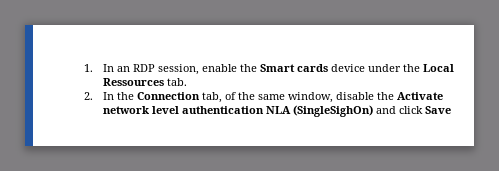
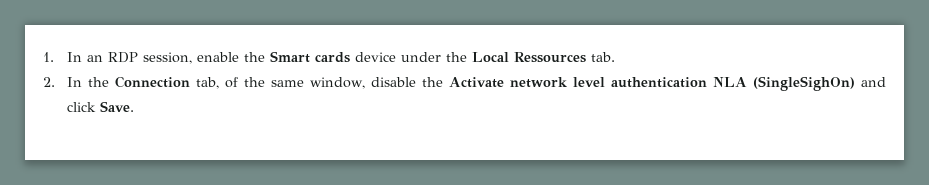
[425,106,452,114] Save -> [99,101,134,112] Save.

